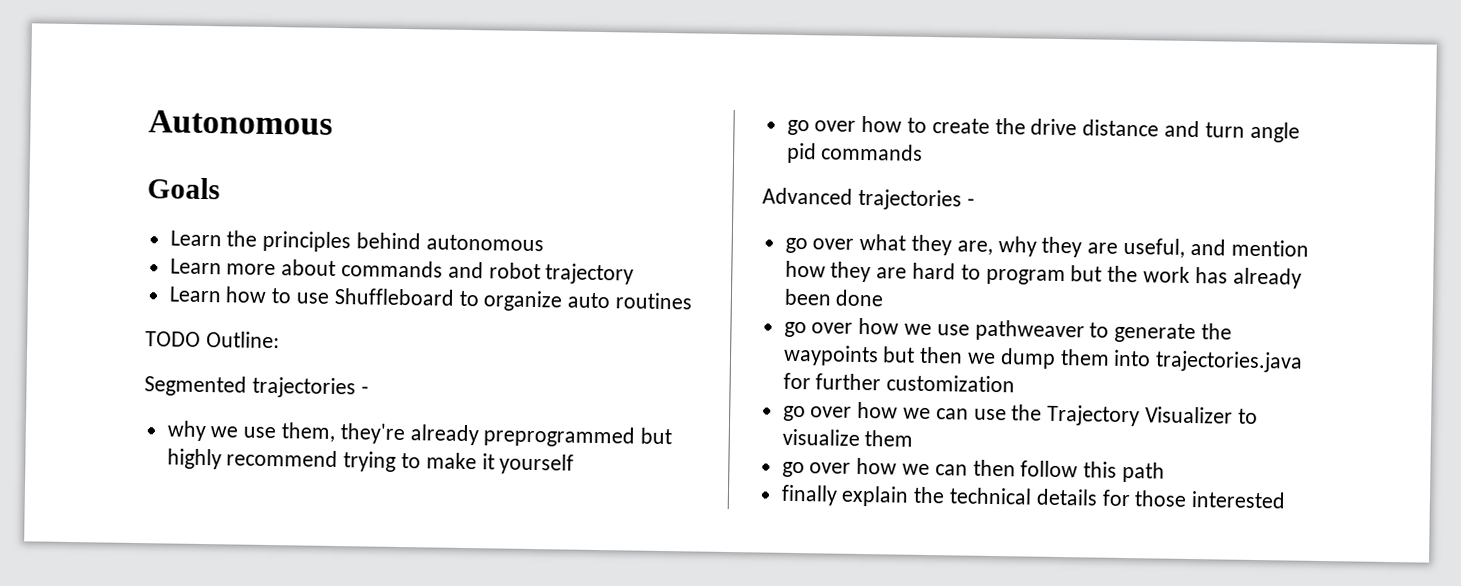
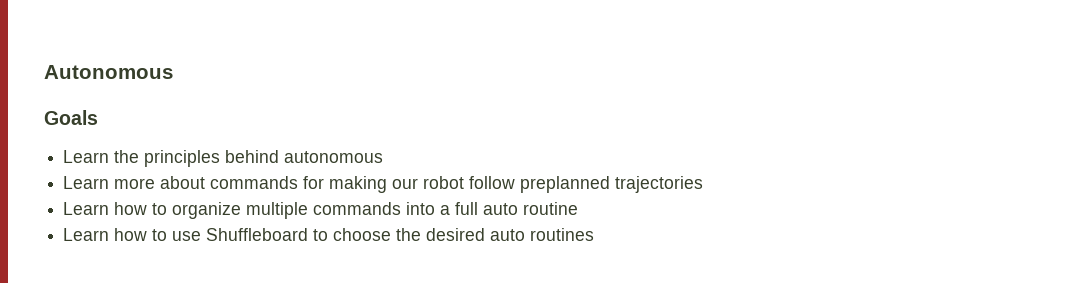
[447,261,635,285] and robot trajectory -> [303,176,704,193] [63,202,579,219] for making our robot follow preplanned trajectories // Learn how to organize multiple commands into a full auto routine
[483,290,564,312] organize -> [333,228,486,241] choose the desired
[145,331,280,349] [144,375,369,399] [166,420,673,448] [166,448,575,475] [786,115,1300,143] [785,142,924,164] [762,187,975,211] [784,233,1309,258] [784,260,1302,289] [783,288,885,307] [783,317,1233,344] [782,344,1304,373] [782,372,1016,393] [782,401,1258,427] [781,428,914,447] [781,457,1166,483] [780,484,1287,509] // TODO Outline: // Segmented trajectories - // why we use them, they're already preprogrammed but highly recommend trying to make it yourself // go over how to create the drive distance and turn angle pid commands // Advanced trajectories - // go over what they are, why they are useful, and mention how they are hard to program but the work has already been done // go over how we use pathweaver to generate the waypoints but then we dump them into trajectories.java for further customization // go over how we can use the Trajectory Visualizer to visualize them // go over how we can then follow this path // finally explain the technical details for those interested -> (595, 234) none

